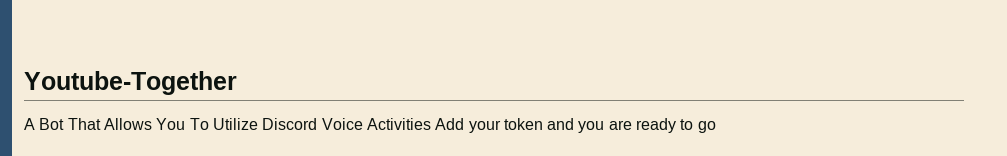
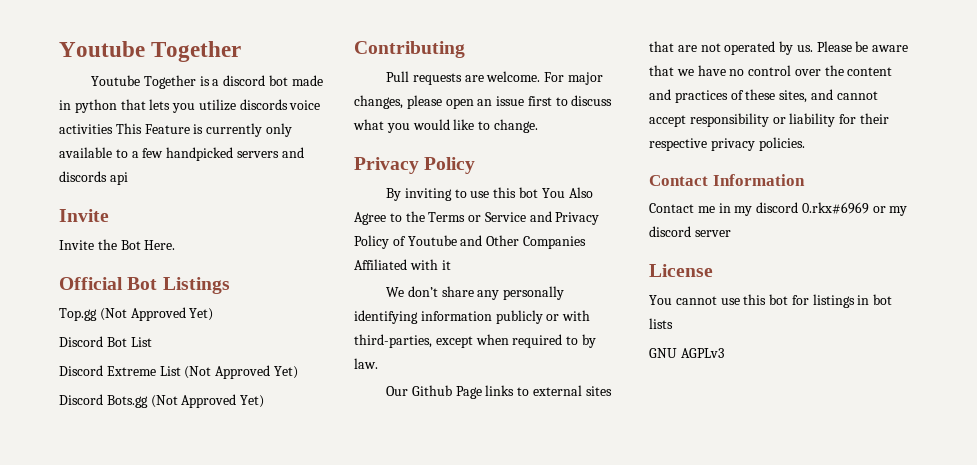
[24,71,237,95] [24,118,716,133] Youtube-Together // A Bot That Allows You To Utilize Discord Voice Activities Add your token and you are ready to go -> [59,41,242,62] [91,75,323,89] [59,99,321,113] [59,123,292,137] [59,147,304,161] [59,171,128,185] [59,209,109,222] [59,239,176,250] [59,277,230,294] [59,307,214,321] [59,336,152,347] [59,365,298,379] [59,394,265,408] [354,41,465,58] [386,71,604,85] [354,95,613,109] [353,119,538,133] [354,157,476,174] [386,187,593,201] [354,211,600,225] [354,235,586,249] [354,259,451,270] [386,286,565,300] [354,310,591,324] [354,334,596,348] [354,358,378,369] [386,385,612,399] [649,41,909,55] [649,65,893,76] [649,89,878,103] [649,113,889,127] [649,137,805,151] [649,174,805,186] [649,202,908,216] [649,226,731,237] [649,264,713,277] [649,294,893,308] [649,318,673,329] [649,348,724,358] Youtube Together // Youtube Together is a discord bot made in python that lets you utilize discords voice activities This Feature is currently only available to a few handpicked servers and discords api // Invite // Invite the Bot Here. // Official Bot Listings // Top.gg (Not Approved Yet) // Discord Bot List // Discord Extreme List (Not Approved Yet) // Discord Bots.gg (Not Approved Yet) // Contributing // Pull requests are welcome. For major changes, please open an issue first to discuss what you would like to change. // Privacy Policy // By inviting to use this bot You Also Agree to the Terms or Service and Privacy Policy of Youtube and Other Companies Affiliated with it // We don’t share any personally identifying information publicly or with third-parties, except when required to by law. // Our Github Page links to external sites that are not operated by us. Please be aware that we have no control over the content and practices of these sites, and cannot accept responsibility or liability for their respective privacy policies. // Contact Information // Contact me in my discord 0.rkx#6969 or my discord server // License // You cannot use this bot for listings in bot lists // GNU AGPLv3

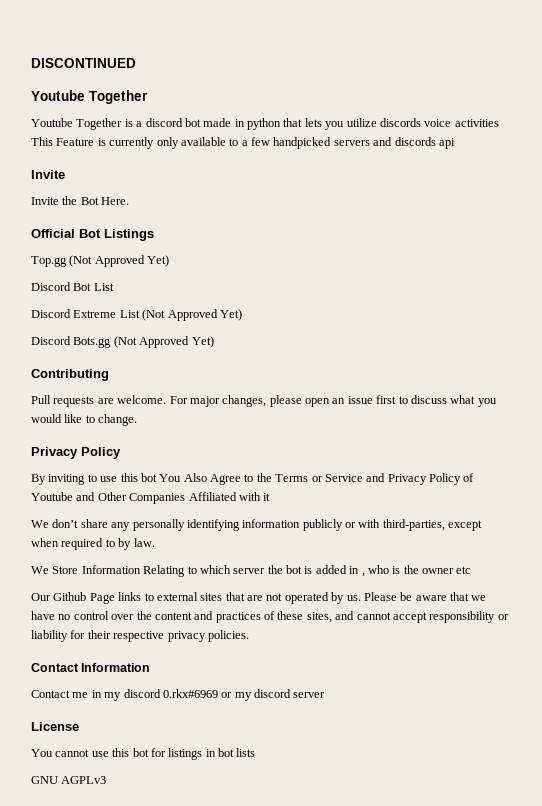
(59, 49) none -> [31,58,136,68] DISCONTINUED //
(378, 363) none -> [31,565,472,577] // We Store Information Relating to which server the bot is added in , who is the owner etc

